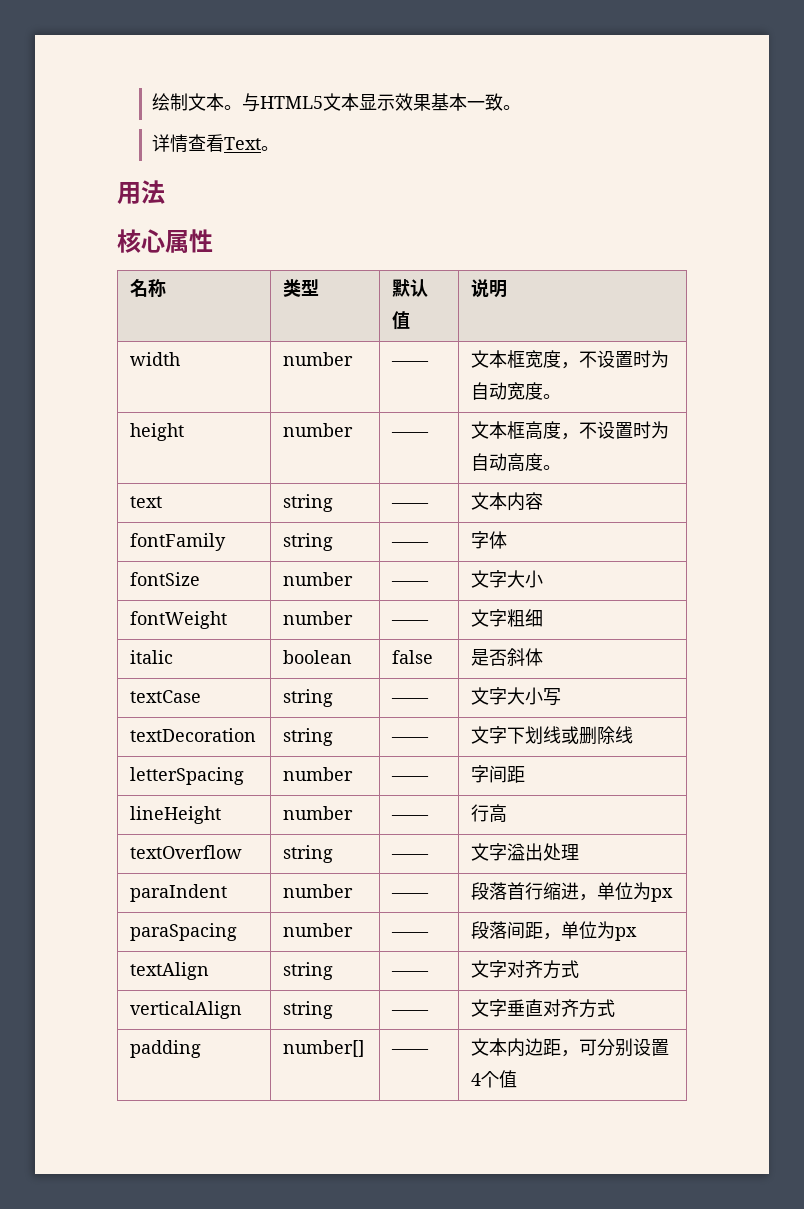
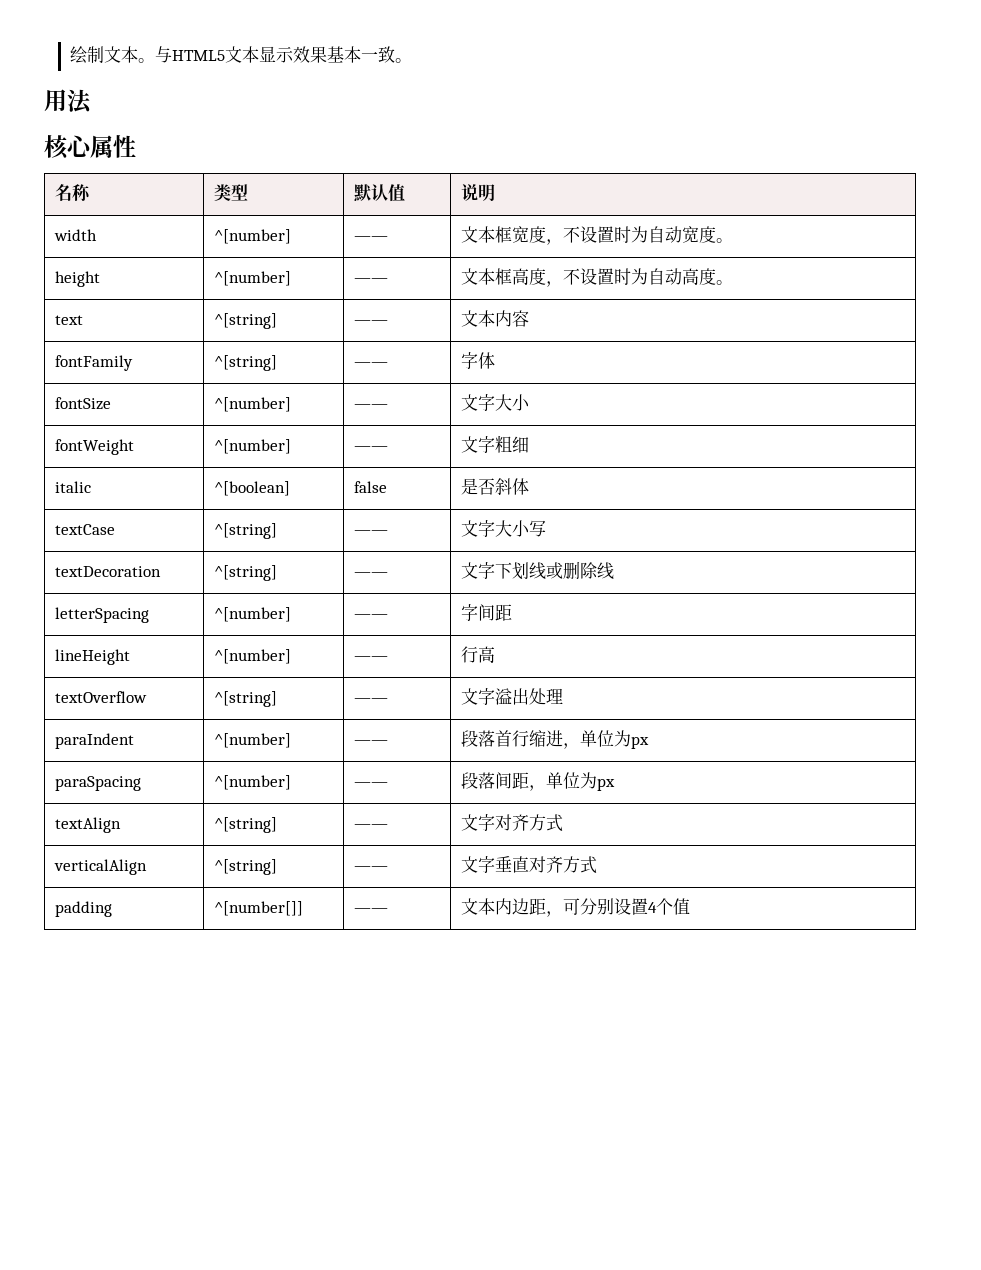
[151,134,279,153] // 详情查看Text。 -> (413, 60) none
[283,352,354,366] number -> [213,229,291,244] ^[number]
[283,423,354,437] number -> [213,271,291,286] ^[number]
[283,494,334,512] string -> [213,313,277,329] ^[string]
[283,533,334,551] string -> [213,355,277,371] ^[string]
[283,572,354,586] number -> [213,397,291,412] ^[number]
[283,611,354,625] number -> [213,439,291,454] ^[number]
[283,650,353,664] boolean -> [213,481,290,496] ^[boolean]
[283,689,334,707] string -> [213,523,277,539] ^[string]
[283,728,334,746] string -> [213,565,277,581] ^[string]
[283,767,354,781] number -> [213,607,291,622] ^[number]
[283,806,354,820] number -> [213,649,291,664] ^[number]
[283,845,334,863] string -> [213,691,277,707] ^[string]
[283,884,354,898] number -> [213,733,291,748] ^[number]
[283,923,354,937] number -> [213,775,291,790] ^[number]
[283,962,334,980] string -> [213,817,277,833] ^[string]
[283,1001,334,1019] string -> [213,859,277,875] ^[string]
[283,1040,365,1057] number[] -> [213,901,303,916] ^[number[]]

